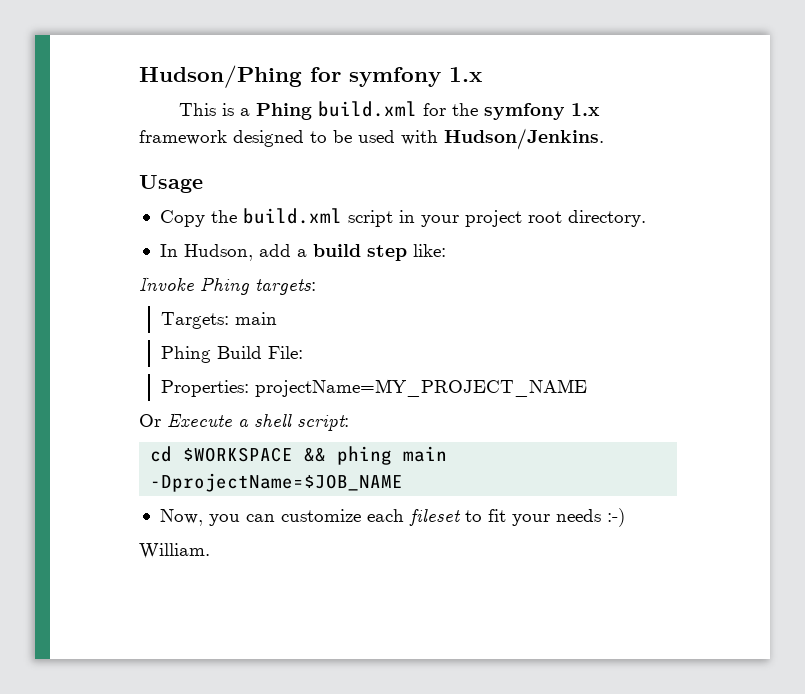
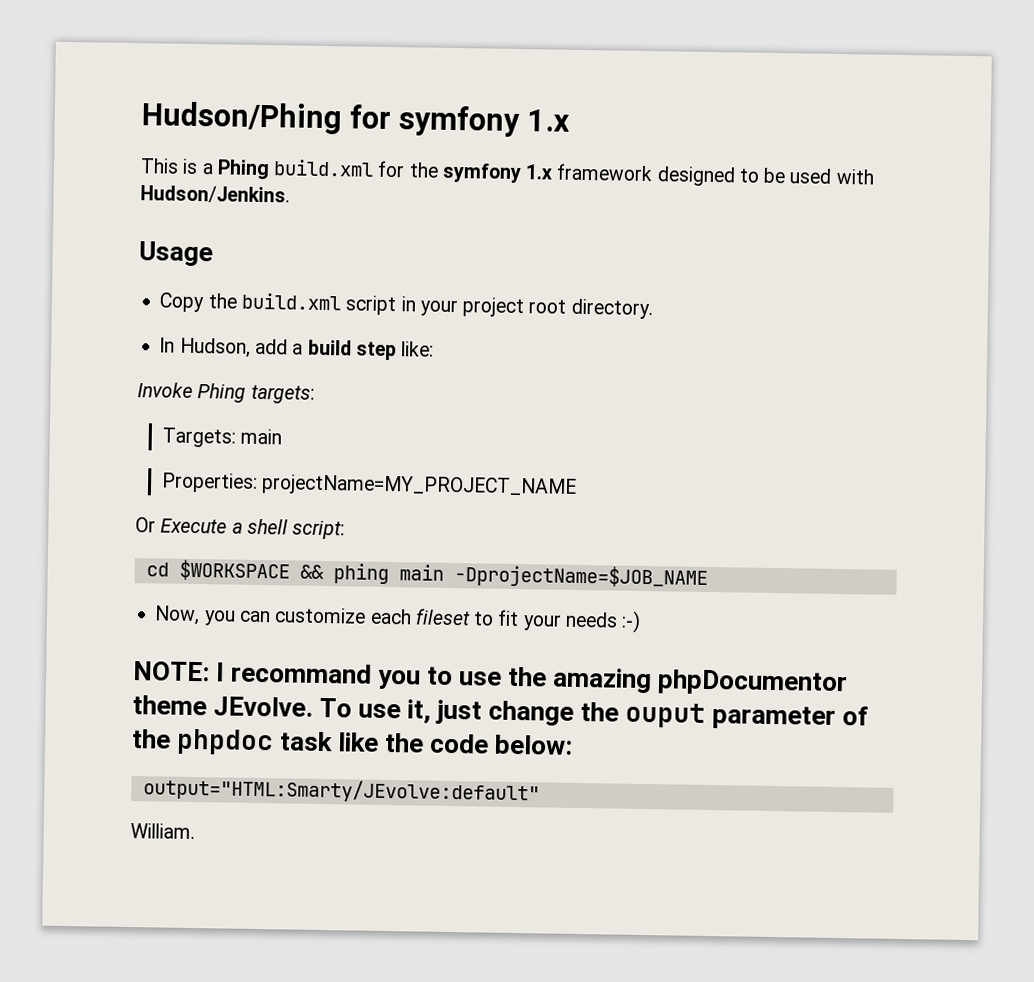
[160,346,303,363] // Phing Build File: -> (283, 436) none
(625, 517) none -> [133,661,849,697] [132,695,869,730] [131,728,574,756] [142,777,540,805] // NOTE: I recommand you to use the amazing phpDocumentor theme JEvolve. To use it, just change the ouput parameter of the phpdoc task like the code below: // output="HTML:Smarty/JEvolve:default"

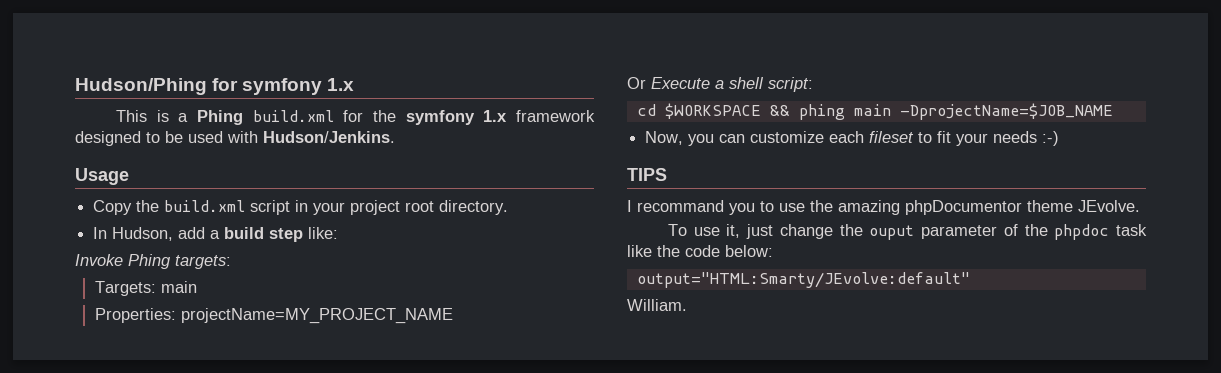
[133,661,210,682] NOTE: -> [627,168,667,181] TIPS //
(314, 706) none -> (1140, 206) //

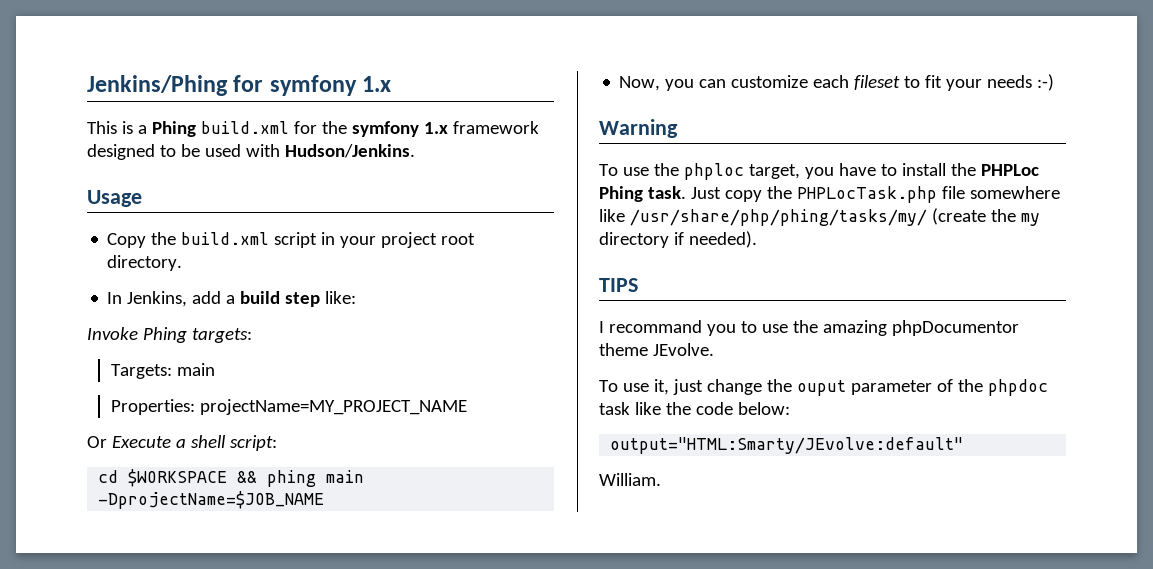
[75,78,207,95] Hudson/Phing -> [87,75,228,96] Jenkins/Phing
[112,227,174,241] Hudson, -> [127,291,188,307] Jenkins,
(1060, 138) none -> [599,119,678,138] [599,163,1039,180] [599,186,1060,203] [599,208,1040,226] [599,231,757,248] // Warning // To use the phploc target, you have to install the PHPLoc Phing task. Just copy the PHPLocTask.php file somewhere like /usr/share/php/phing/tasks/my/ (create the my directory if needed).

